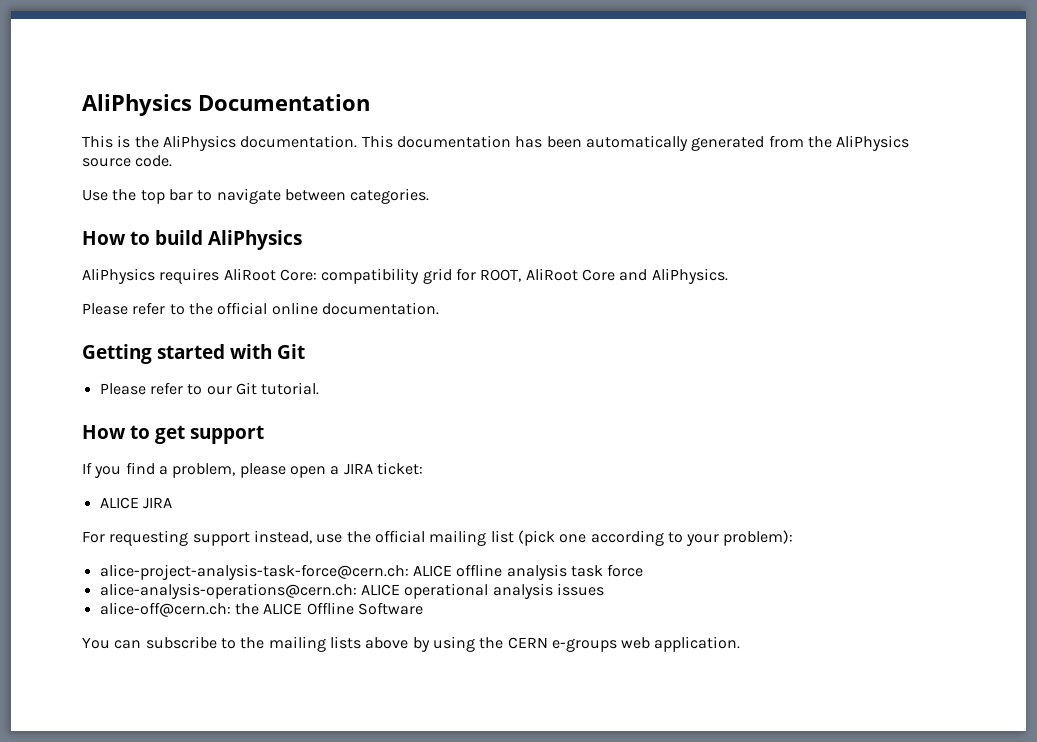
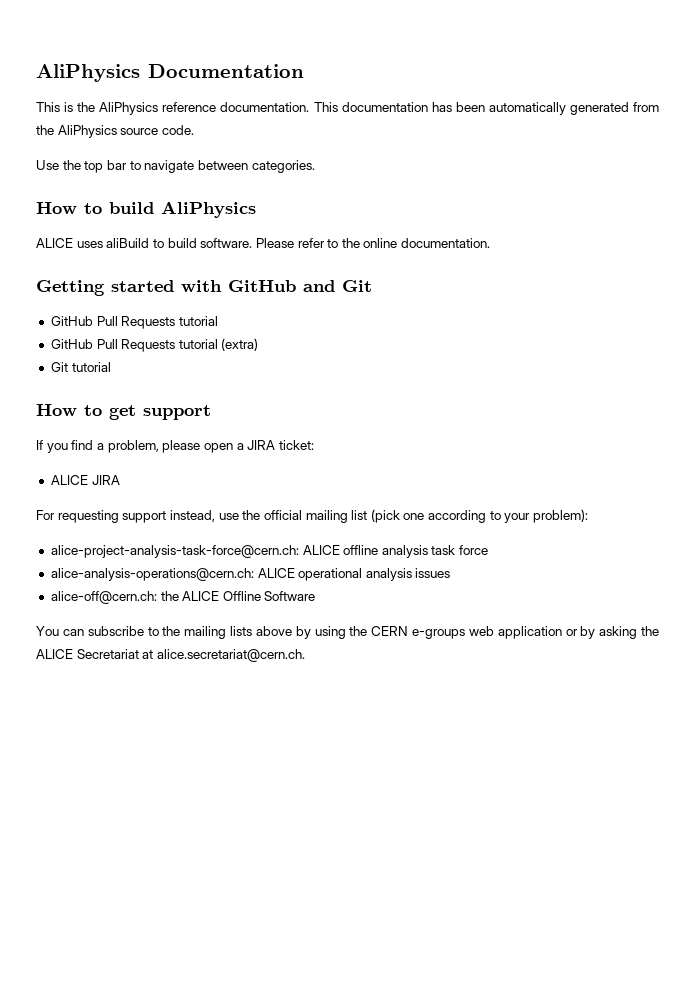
(236, 143) none -> [162,102,217,112] reference
[82,268,728,284] AliPhysics requires AliRoot Core: compatibility grid for ROOT, AliRoot Core and AliPhysics. // -> [36,238,253,248] ALICE uses aliBuild to build software.
[217,302,268,315] official -> (360, 243) none
(273, 351) none -> [228,280,335,292] GitHub and
[99,382,320,395] Please refer to our Git tutorial. -> [50,316,218,329] [50,338,259,352] [50,362,111,372] GitHub Pull Requests tutorial // GitHub Pull Requests tutorial (extra) // Git tutorial
[654,636,741,652] application. -> [497,626,659,639] [36,649,305,662] application or by asking the ALICE Secretariat at alice.secretariat@cern.ch.

